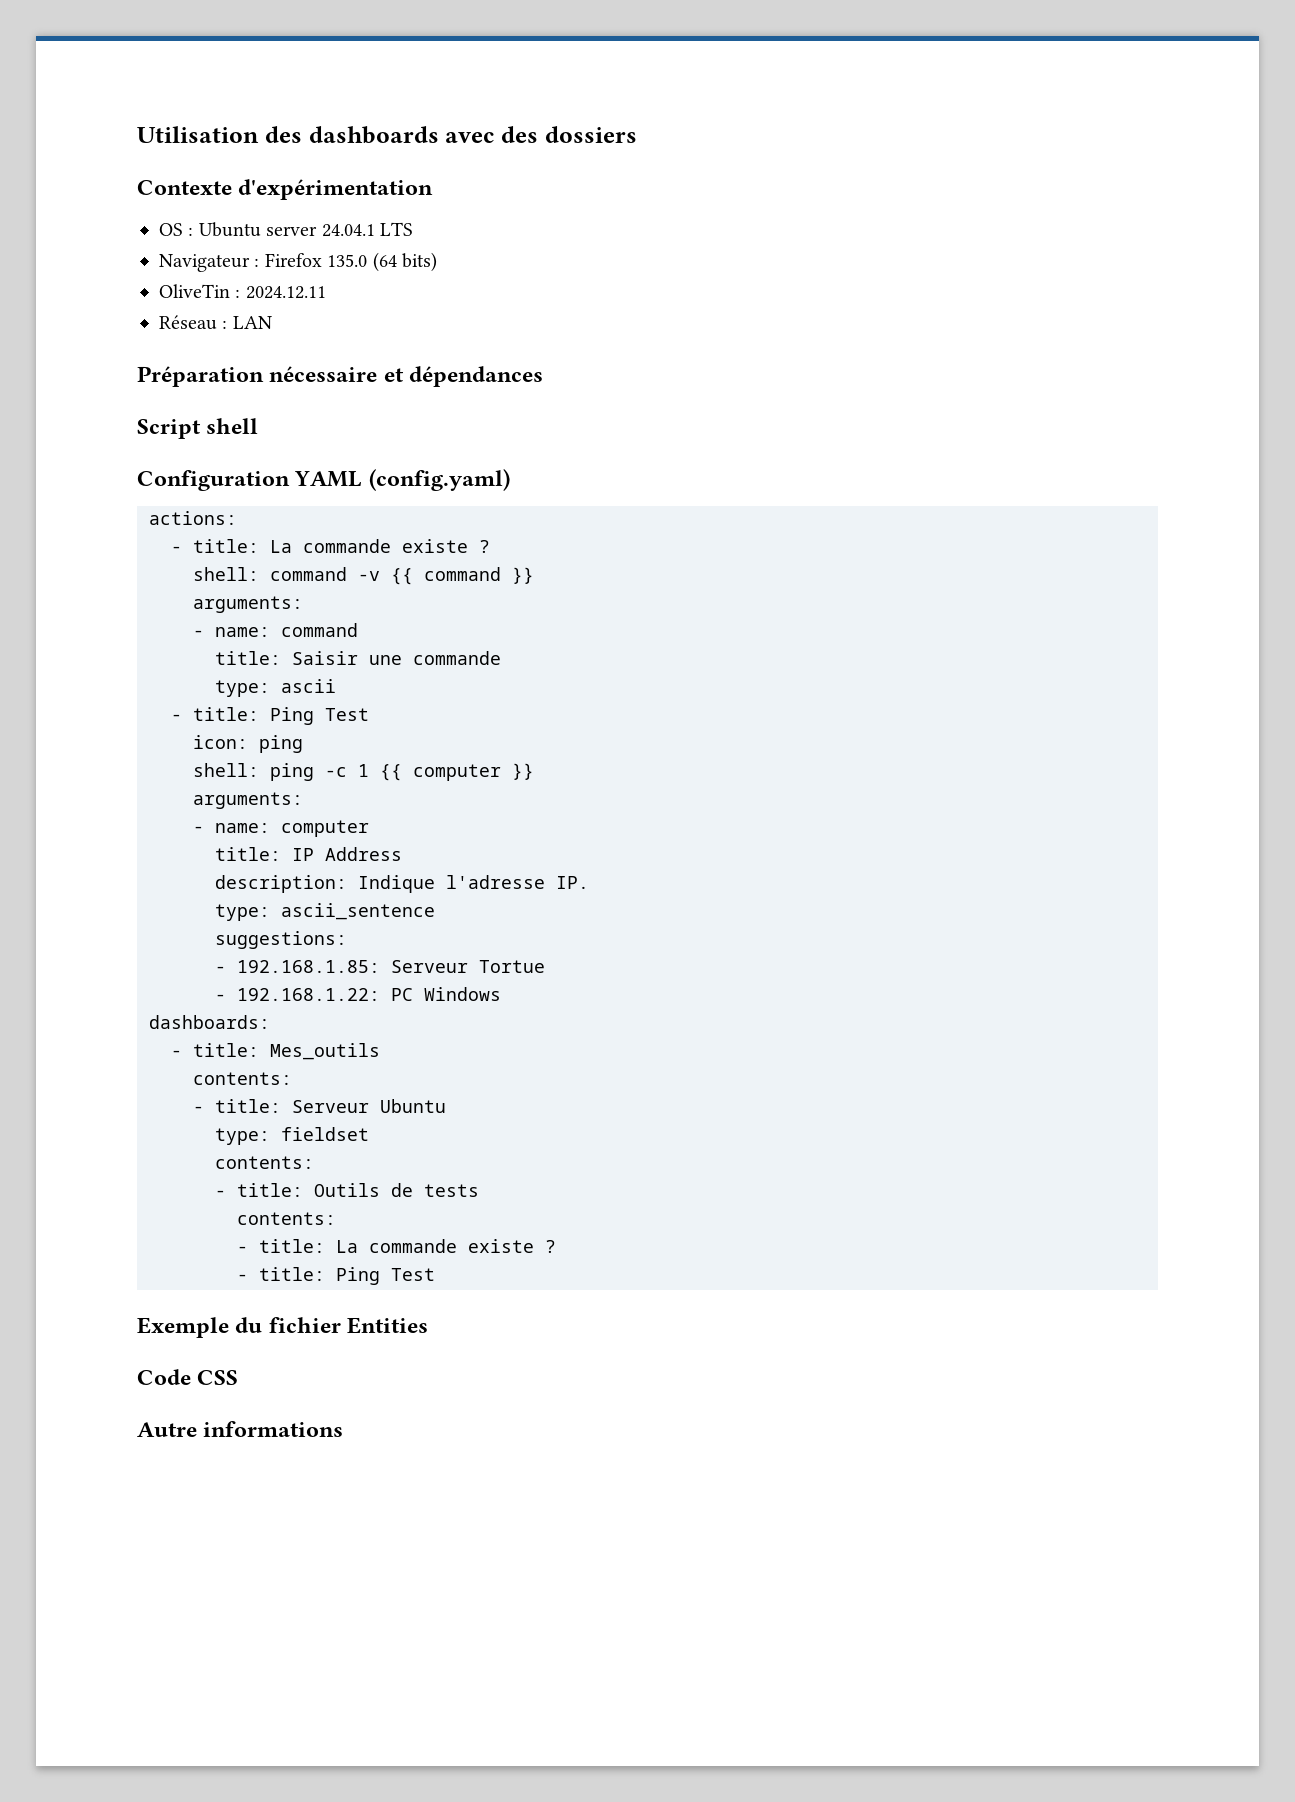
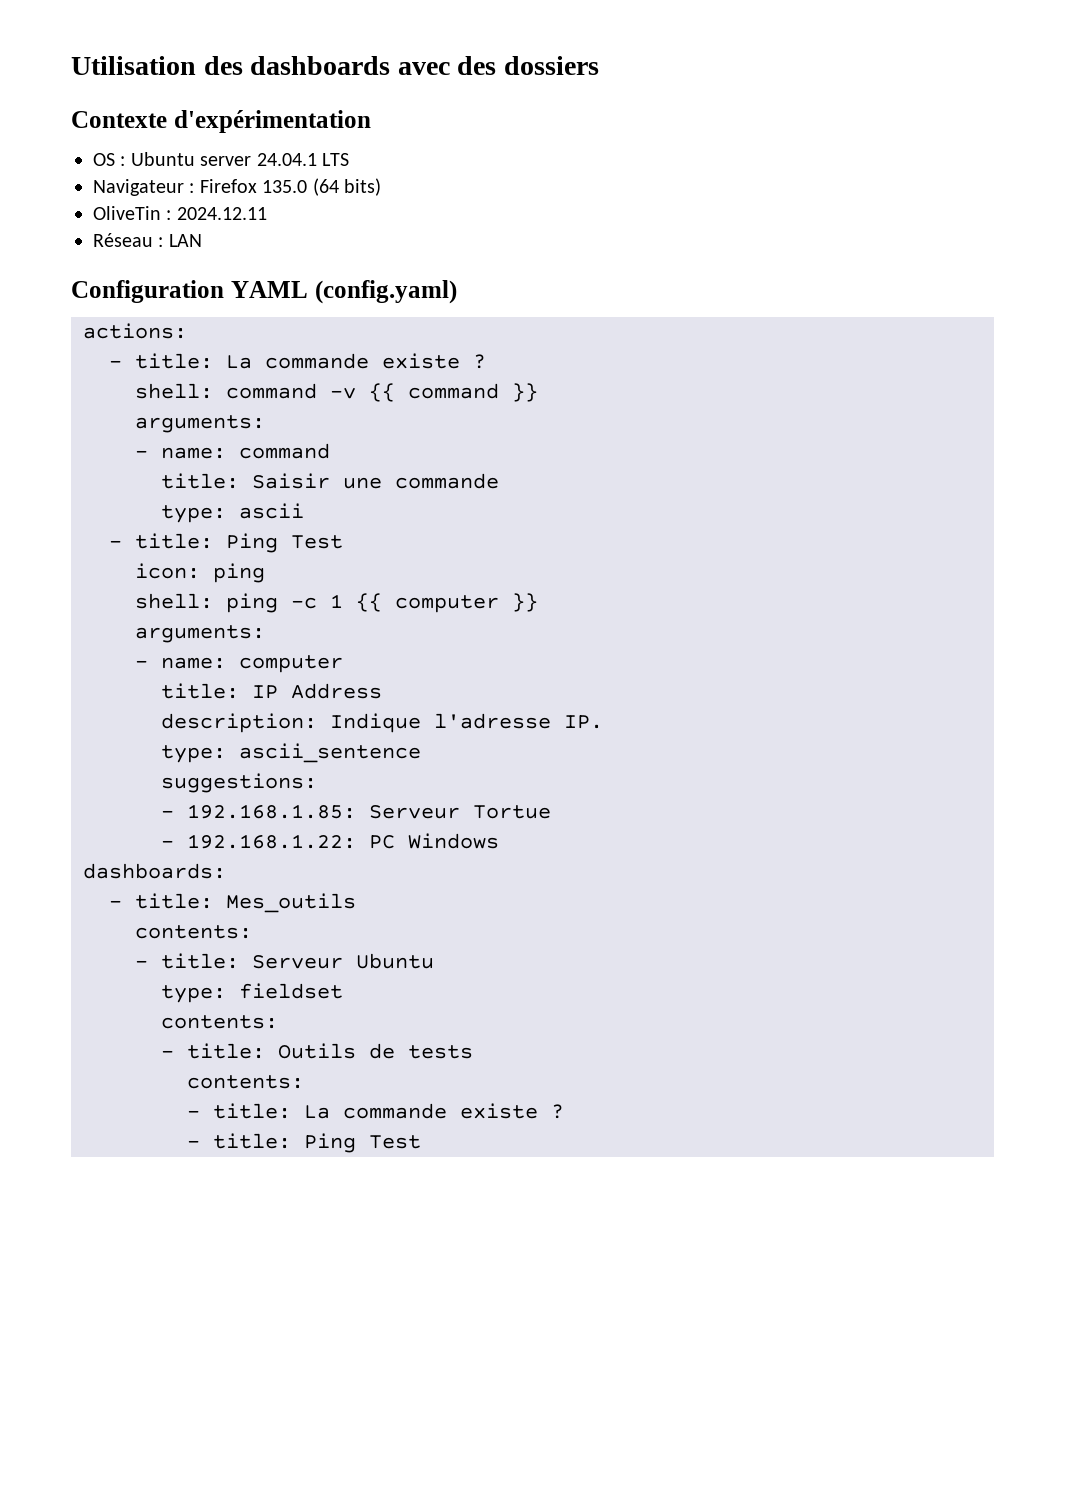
[137,366,544,387] [137,418,259,439] // Préparation nécessaire et dépendances // Script shell -> (202, 240) none
[137,1317,429,1338] [137,1369,239,1385] [137,1421,344,1437] // Exemple du fichier Entities // Code CSS // Autre informations -> (421, 1142) none

